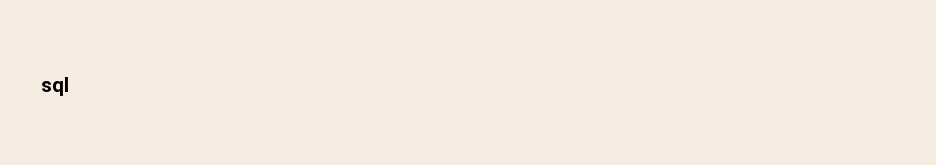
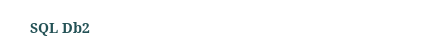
[41,77,69,96] sql -> [30,22,90,36] SQL Db2

